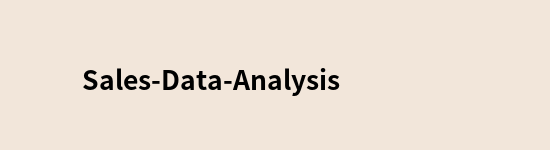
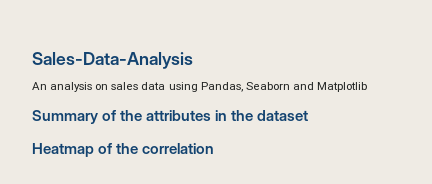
(340, 82) none -> [32,82,367,92] [32,110,309,124] [32,143,215,157] // An analysis on sales data using Pandas, Seaborn and Matplotlib // Summary of the attributes in the dataset // Heatmap of the correlation

